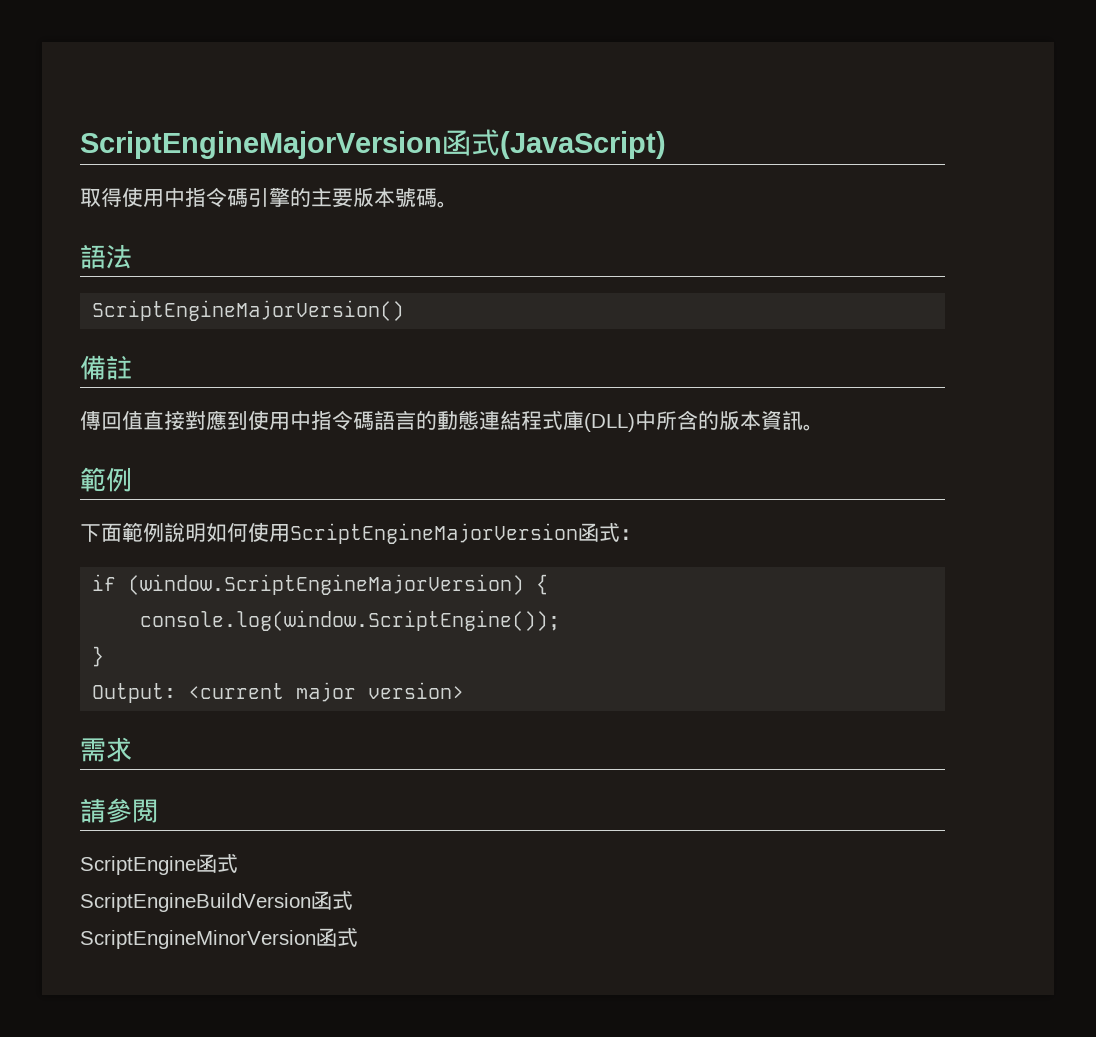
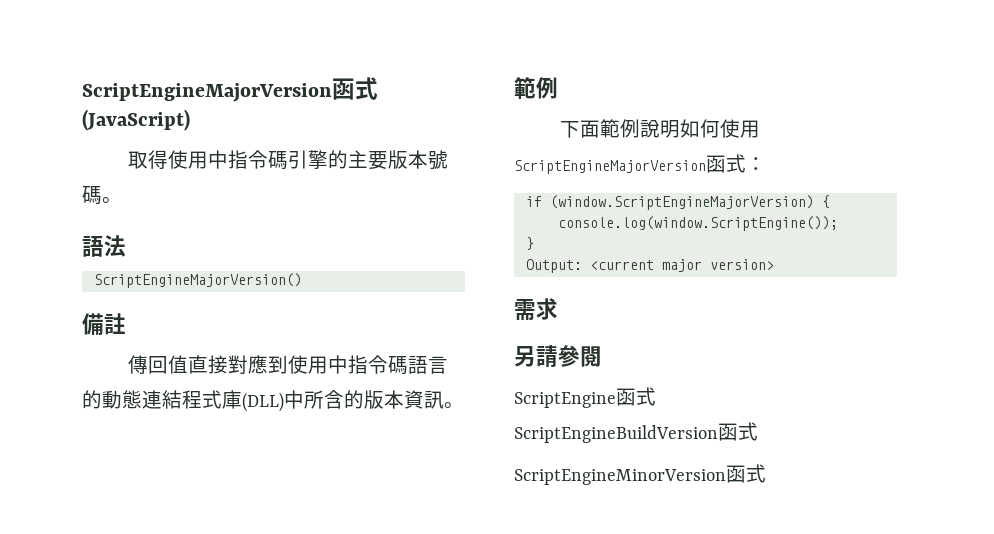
(132, 749) none -> [514,346,536,367] 另

